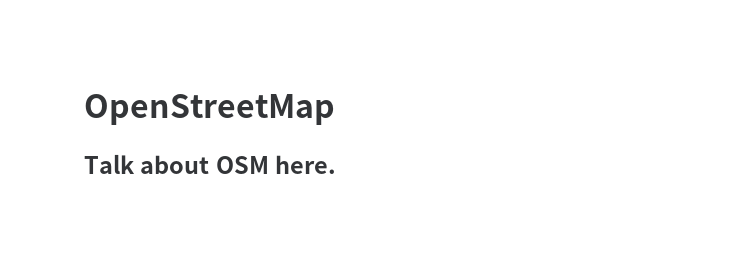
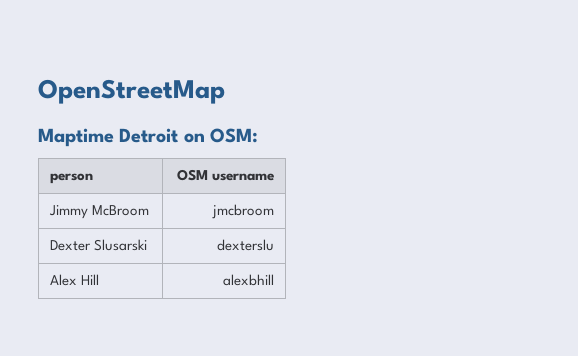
[84,154,337,174] Talk about OSM here. -> [38,128,259,147] [49,173,93,184] [177,169,275,181] [48,205,149,219] [212,204,275,219] [49,239,147,251] [217,239,275,251] [49,274,99,286] [223,274,275,286] Maptime Detroit on OSM: // person | OSM username // Jimmy McBroom | jmcbroom // Dexter Slusarski | dexterslu // Alex Hill | alexbhill

